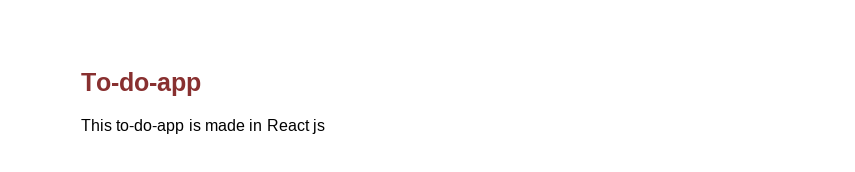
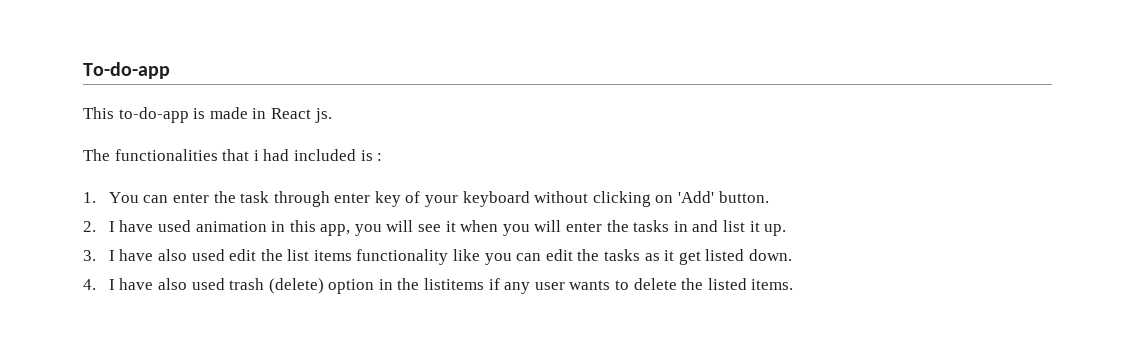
[311,119,325,134] js -> [314,108,332,123] [83,149,383,161] [83,191,769,207] [83,220,787,236] [83,249,792,265] [83,278,794,294] js. // The functionalities that i had included is : // 1. You can enter the task through enter key of your keyboard without clicking on 'Add' button. // 2. I have used animation in this app, you will see it when you will enter the tasks in and list it up. // 3. I have also used edit the list items functionality like you can edit the tasks as it get listed down. // 4. I have also used trash (delete) option in the listitems if any user wants to delete the listed items.

